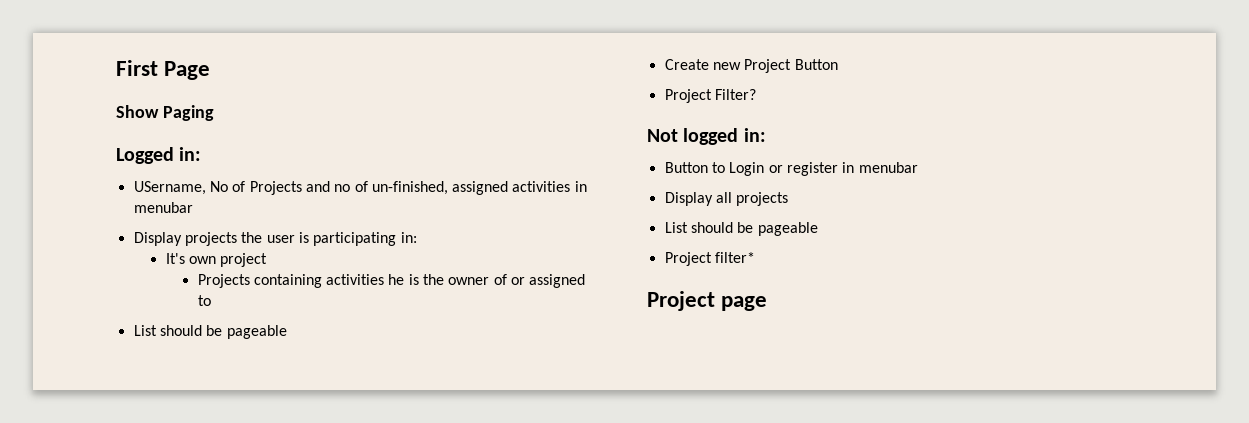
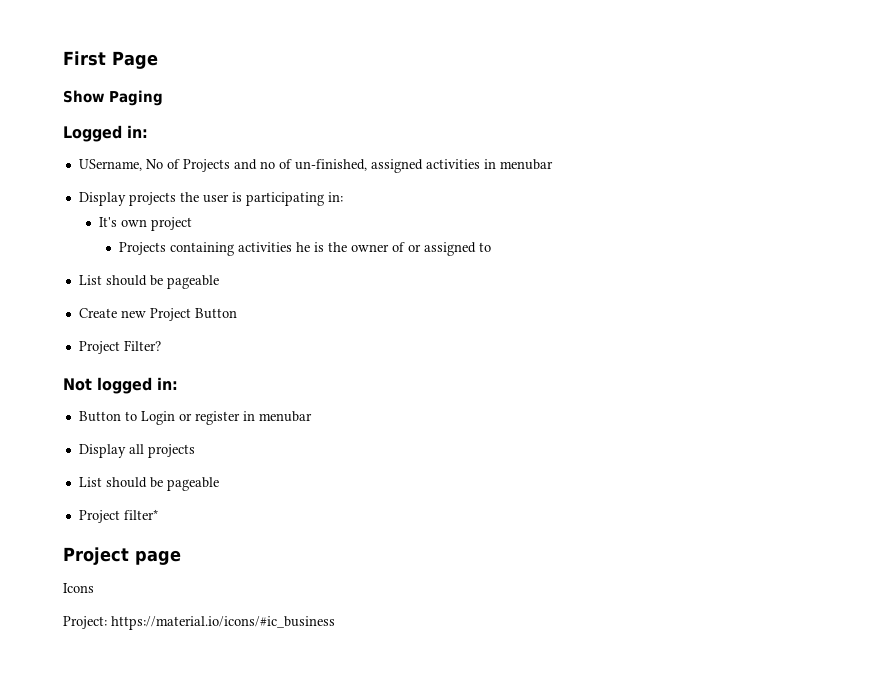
(768, 303) none -> [63,583,94,593] [63,616,335,630] // Icons // Project: https://material.io/icons/#ic_business

